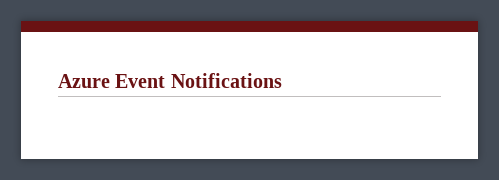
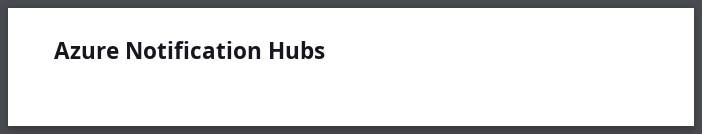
[115,73,282,88] Event Notifications -> [125,41,326,59] Notification Hubs

